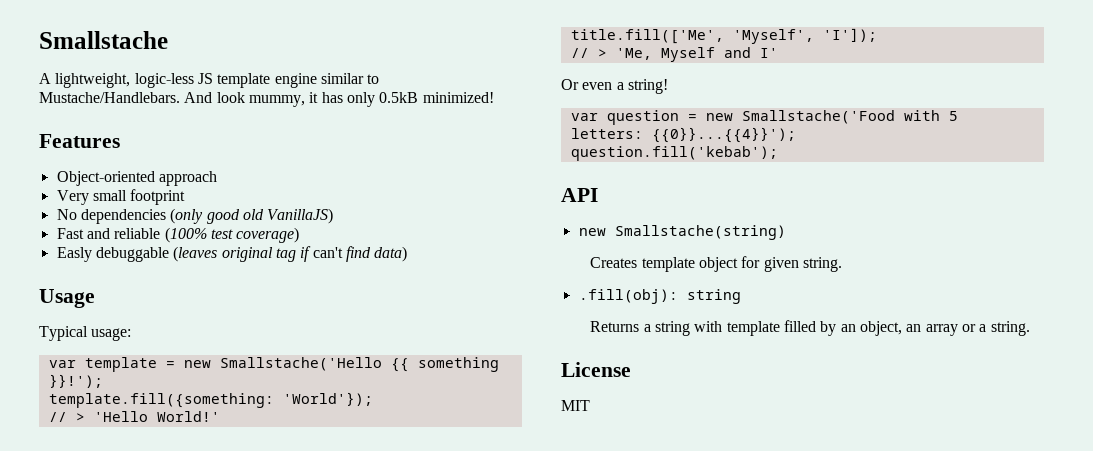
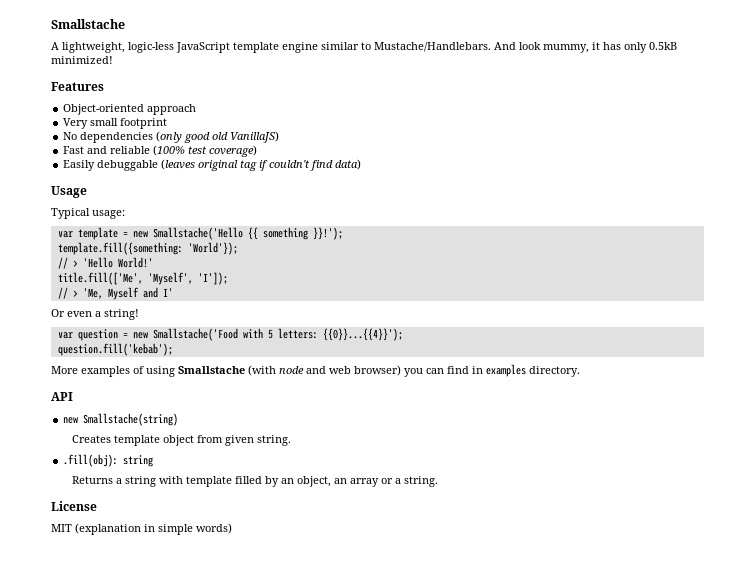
[197,73,213,84] JS -> [176,42,230,53] JavaScript
[56,247,92,262] Easly -> [63,160,96,171] Easily
[312,247,343,258] can't -> [269,160,311,168] couldn't
(778, 153) none -> [51,364,580,377] // More examples of using Smallstache (with node and web browser) you can find in examples directory.
[741,256,761,268] for -> [197,435,224,443] from
(590, 405) none -> [75,523,232,535] (explanation in simple words)

